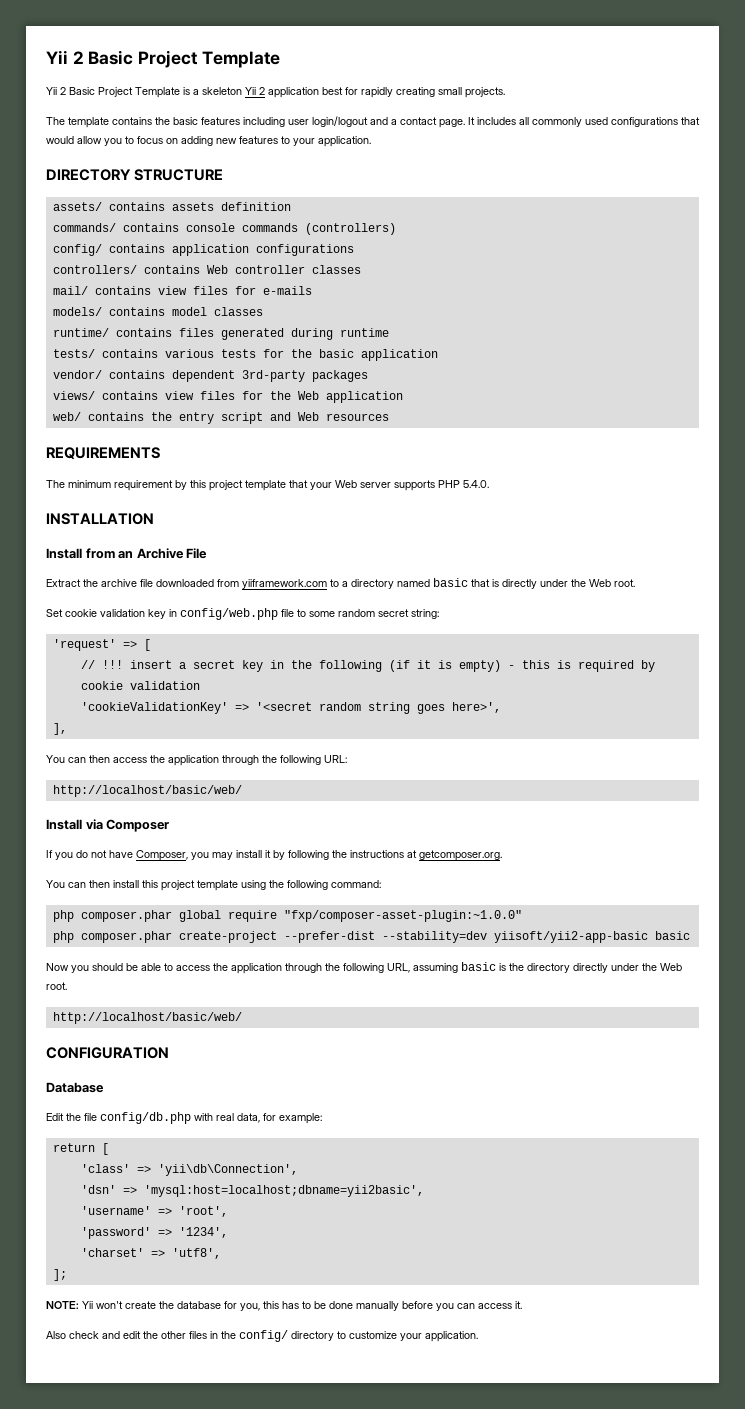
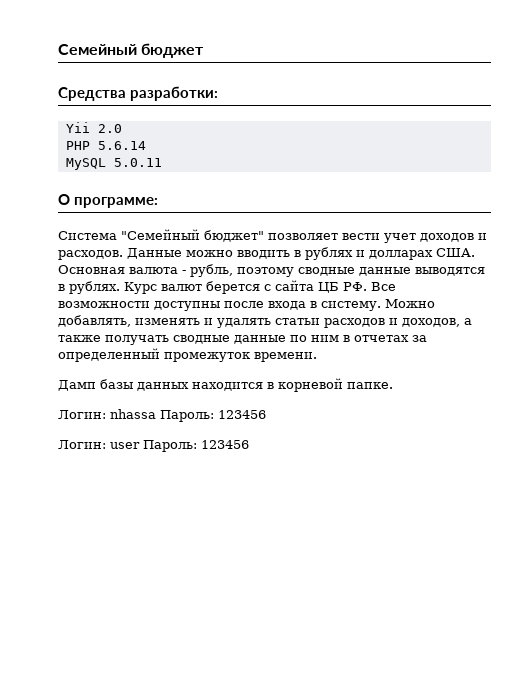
[46,50,280,68] [46,87,505,98] [46,116,700,128] [46,136,371,147] [46,169,224,181] [52,202,291,211] [52,223,396,235] [52,244,354,256] [52,265,361,274] [52,286,312,295] [52,307,263,316] [52,328,389,340] [52,349,438,361] [52,370,368,382] [52,391,403,403] [52,412,389,424] [46,447,160,459] [46,480,489,491] [46,513,154,525] [46,548,208,559] [46,578,635,589] [46,608,439,620] [52,639,151,651] [80,660,655,672] [80,681,200,690] [80,702,501,714] [52,723,67,735] [46,755,347,766] [52,785,242,797] [46,819,170,832] [46,850,502,861] [46,880,381,891] [52,910,522,922] [52,931,690,943] [46,962,682,974] [46,982,67,990] [52,1012,242,1024] [46,1047,169,1059] [46,1082,104,1093] [46,1112,322,1124] [52,1143,109,1155] [80,1164,298,1176] [80,1185,424,1197] [80,1206,228,1217] [80,1227,228,1239] [80,1248,221,1259] [52,1269,67,1281] [46,1301,522,1311] [46,1330,478,1342] Yii 2 Basic Project Template // Yii 2 Basic Project Template is a skeleton Yii 2 application best for rapidly creating small projects. // The template contains the basic features including user login/logout and a contact page. It includes all commonly used configurations that would allow you to focus on adding new features to your application. // DIRECTORY STRUCTURE // assets/ contains assets definition // commands/ contains console commands (controllers) // config/ contains application configurations // controllers/ contains Web controller classes // mail/ contains view files for e-mails // models/ contains model classes // runtime/ contains files generated during runtime // tests/ contains various tests for the basic application // vendor/ contains dependent 3rd-party packages // views/ contains view files for the Web application // web/ contains the entry script and Web resources // REQUIREMENTS // The minimum requirement by this project template that your Web server supports PHP 5.4.0. // INSTALLATION // Install from an Archive File // Extract the archive file downloaded from yiiframework.com to a directory named basic that is directly under the Web root. // Set cookie validation key in config/web.php file to some random secret string: // 'request' => [ // // !!! insert a secret key in the following (if it is empty) - this is required by cookie validation // 'cookieValidationKey' => '<secret random string goes here>', // ], // You can then access the application through the following URL: // http://localhost/basic/web/ // Install via Composer // If you do not have Composer, you may install it by following the instructions at getcomposer.org. // You can then install this project template using the following command: // php composer.phar global require "fxp/composer-asset-plugin:~1.0.0" // php composer.phar create-project --prefer-dist --stability=dev yiisoft/yii2-app-basic basic // Now you should be able to access the application through the following URL, assuming basic is the directory directly under the Web root. // http://localhost/basic/web/ // CONFIGURATION // Database // Edit the file config/db.php with real data, for example: // return [ // 'class' => 'yii\db\Connection', // 'dsn' => 'mysql:host=localhost;dbname=yii2basic', // 'username' => 'root', // 'password' => '1234', // 'charset' => 'utf8', // ]; // NOTE: Yii won't create the database for you, this has to be done manually before you can access it. // Also check and edit the other files in the config/ directory to customize your application. -> [58,43,205,58] [58,86,219,101] [65,122,122,133] [65,141,146,150] [65,158,162,170] [58,194,159,208] [58,229,487,243] [58,247,475,260] [58,264,485,277] [58,280,396,294] [58,299,435,311] [58,315,472,328] [58,335,427,345] [58,348,317,362] [58,378,393,392] [58,409,266,422] [58,440,249,452] Семейный бюджет // Средства разработки: // Yii 2.0 // PHP 5.6.14 // MySQL 5.0.11 // О программе: // Система "Семейный бюджет" позволяет вести учет доходов и расходов. Данные можно вводить в рублях и долларах США. Основная валюта - рубль, поэтому сводные данные выводятся в рублях. Курс валют берется с сайта ЦБ РФ. Все возможности доступны после входа в систему. Можно добавлять, изменять и удалять статьи расходов и доходов, а также получать сводные данные по ним в отчетах за определенный промежуток времени. // Дамп базы данных находится в корневой папке. // Логин: nhassa Пароль: 123456 // Логин: user Пароль: 123456

